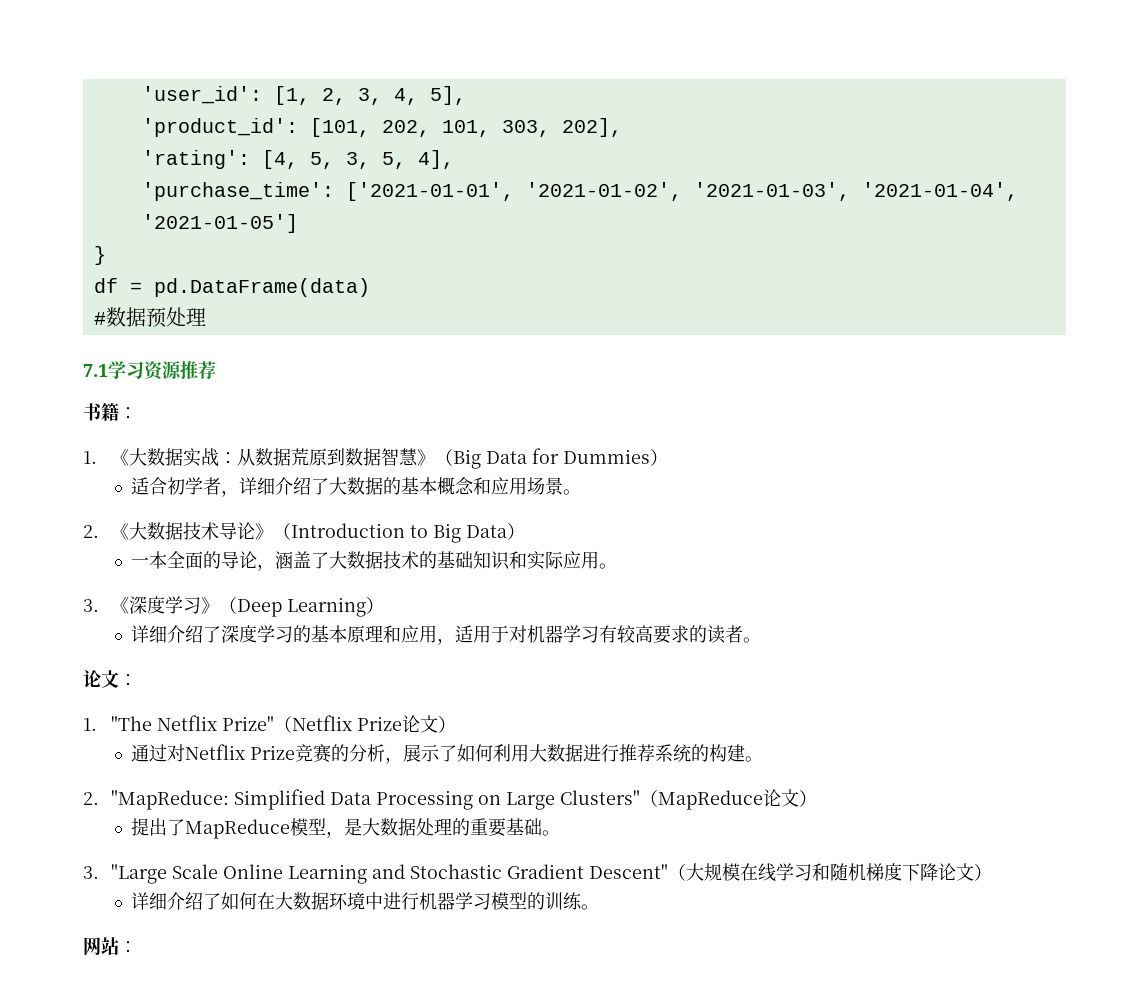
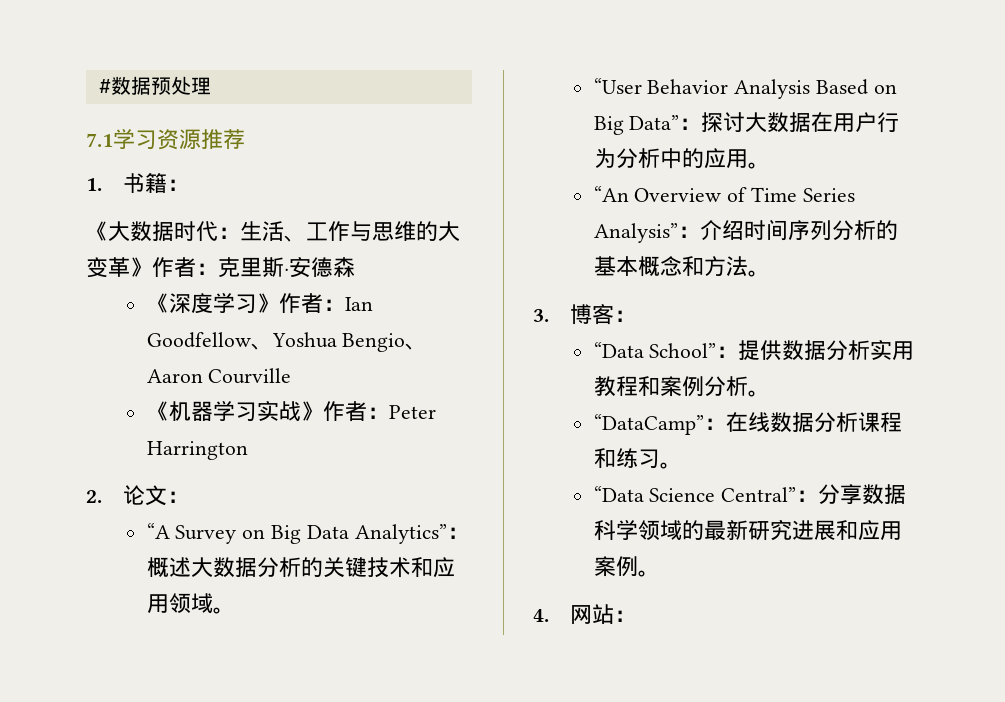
[141,86,466,105] [141,118,622,137] [141,150,454,169] [141,182,1018,201] [141,214,298,233] [93,246,106,265] [93,278,370,297] 'user_id': [1, 2, 3, 4, 5], // 'product_id': [101, 202, 101, 303, 202], // 'rating': [4, 5, 3, 5, 4], // 'purchase_time': ['2021-01-01', '2021-01-02', '2021-01-03', '2021-01-04', '2021-01-05'] // } // df = pd.DataFrame(data) // -> (98, 86) none
(216, 370) none -> [86,178,102,191] 1.
[83,448,669,469] [130,477,383,497] 1.《大数据实战：从数据荒原到数据智慧》（Big Data for Dummies） // 适合初学者，详细介绍了大数据 -> [86,221,460,242] [86,257,355,278] [146,293,373,314] [146,332,428,352] [146,368,292,384] [146,401,436,422] [146,441,248,460] [86,485,190,506] [146,523,469,544] [146,557,455,578] [146,593,235,614] [593,78,897,99] [593,112,900,135] [593,148,770,169] [593,186,855,202] [593,219,876,243] 《大数据时代：生活、工作与思维的大变革》作者：克里斯·安德森 // 《深度学习》作者：Ian Goodfellow、Yoshua Bengio、Aaron Courville // 《机器学习实战》作者：Peter Harrington // 2.论文： // “A Survey on Big Data Analytics”：概述大数据分析的关键技术和应用领域。 // “User Behavior Analysis Based on Big Data”：探讨大数据在用户行为分析中的应用。 // “An Overview of Time Series Analysis”：介绍时间序列分析
[490,477,581,495] [83,522,526,543] [130,551,617,571] [83,596,385,617] [130,625,761,645] [83,670,137,688] [83,715,457,733] [130,744,763,764] [83,789,818,810] [130,818,560,839] [83,863,993,884] [130,892,599,910] 应用场景。 // 2.《大数据技术导论》（Introduction to Big Data） // 一本全面的导论，涵盖了大数据技术的基础知识和实际应用。 // 3.《深度学习》（Deep Learning） // 详细介绍了深度学习的基本原理和应用，适用于对机器学习有较高要求的读者。 // 论文： // 1. "The Netflix Prize"（Netflix Prize论文） // 通过对Netflix Prize竞赛的分析，展示了如何利用大数据进行推荐系统的构建。 // 2. "MapReduce: Simplified Data Processing on Large Clusters"（MapReduce论文） // 提出了MapReduce模型，是大数据处理的重要基础。 // 3. "Large Scale Online Learning and Stochastic Gradient Descent"（大规模在线学习和随机梯度下降论文） // 详细介绍了如何在大数据环境中进行机器学习模型的训练。 // -> [703,256,770,277] [533,304,637,325] [593,340,915,361] [593,376,770,397] [593,412,902,435] [593,448,682,469] [593,484,907,505] [593,519,902,541] [593,556,660,577] [533,609,549,622] 方法。 // 3.博客： // “Data School”：提供数据分析实用教程和案例分析。 // “DataCamp”：在线数据分析课程和练习。 // “Data Science Central”：分享数据科学领域的最新研究进展和应用案例。 // 4.

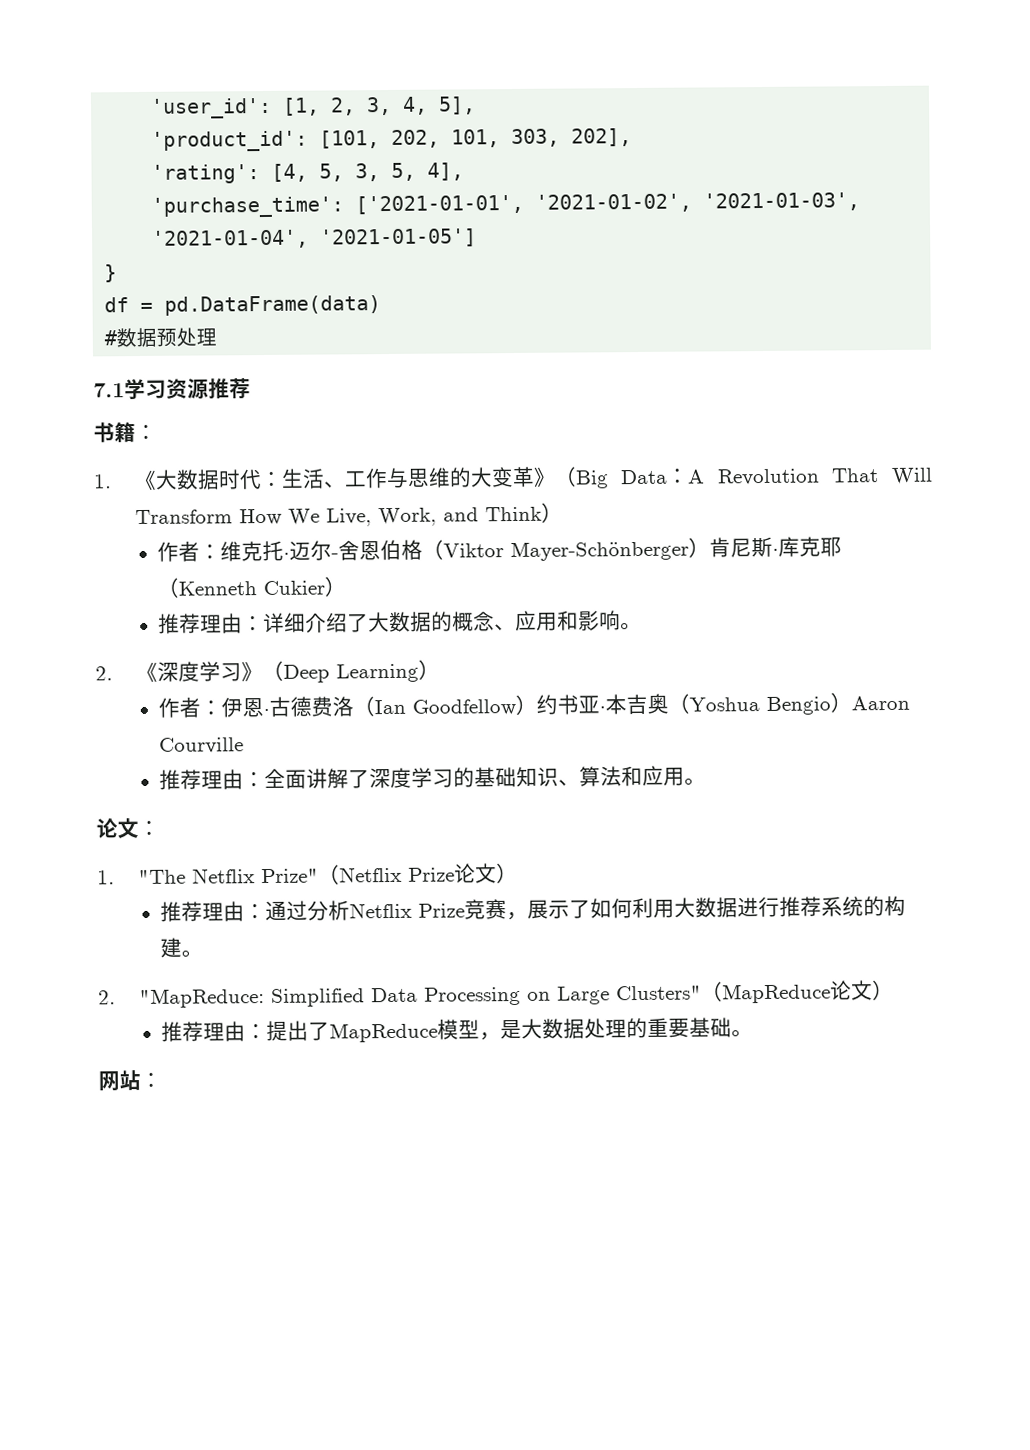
(98, 86) none -> [150,96,477,119] [151,128,633,152] [151,162,465,184] [151,192,861,218] [152,228,478,249] [104,264,118,283] [104,295,382,316] 'user_id': [1, 2, 3, 4, 5], // 'product_id': [101, 202, 101, 303, 202], // 'rating': [4, 5, 3, 5, 4], // 'purchase_time': ['2021-01-01', '2021-01-02', '2021-01-03', '2021-01-04', '2021-01-05'] // } // df = pd.DataFrame(data) //
[86,178,102,191] 1. -> (251, 389) none
(190, 185) none -> [93,474,112,489] 1.
[152,257,355,278] [146,293,373,314] [146,332,273,350] 作者：克里斯·安德森 // 《深度学习》作者：Ian Goodfellow、 -> [553,466,933,489] [134,502,563,527] [157,536,843,562] [157,576,347,598] [158,610,643,634] [95,659,440,683] [158,693,691,718] （Big Data：A Revolution That Will Transform How We Live, Work, and Think） // 作者：维克托·迈尔-舍恩伯格（Viktor Mayer-Schönberger）肯尼斯·库克耶（Kenneth Cukier） // 推荐理由：详细介绍了大数据的概念、应用和影响。 // 2.《深度学习》（Deep Learning） // 作者：伊恩·古德费洛（Ian Goodfellow）约书亚·本吉奥（
[405,343,428,350] 、 -> [830,692,853,713] ）
[146,401,436,422] [146,441,248,460] [86,485,190,506] [146,523,469,544] [146,557,455,578] [146,593,235,614] [593,78,897,99] [593,112,900,135] [593,148,770,169] [593,186,855,202] [593,219,898,243] [593,256,770,277] [533,304,637,325] [593,340,915,361] [593,376,770,397] [593,412,902,435] [593,448,682,469] [593,484,907,505] [593,519,902,541] [593,556,660,577] [533,609,549,622] 《机器学习实战》作者：Peter Harrington // 2.论文： // “A Survey on Big Data Analytics”：概述大数据分析的关键技术和应用领域。 // “User Behavior Analysis Based on Big Data”：探讨大数据在用户行为分析中的应用。 // “An Overview of Time Series Analysis”：介绍时间序列分析的基本概念和方法。 // 3.博客： // “Data School”：提供数据分析实用教程和案例分析。 // “DataCamp”：在线数据分析课程和练习。 // “Data Science Central”：分享数据科学领域的最新研究进展和应用案例。 // 4. -> [159,765,707,790] [96,818,160,839] [97,862,518,885] [160,895,907,922] [160,937,204,958] [98,979,894,1009] [161,1017,754,1043] 推荐理由：全面讲解了深度学习的基础知识、算法和应用。 // 论文： // 1. "The Netflix Prize"（Netflix Prize论文） // 推荐理由：通过分析Netflix Prize竞赛，展示了如何利用大数据进行推荐系统的构建。 // 2. "MapReduce: Simplified Data Processing on Large Clusters"（MapReduce论文） // 推荐理由：提出了MapReduce模型，是大数据处理的重要基础。 //

